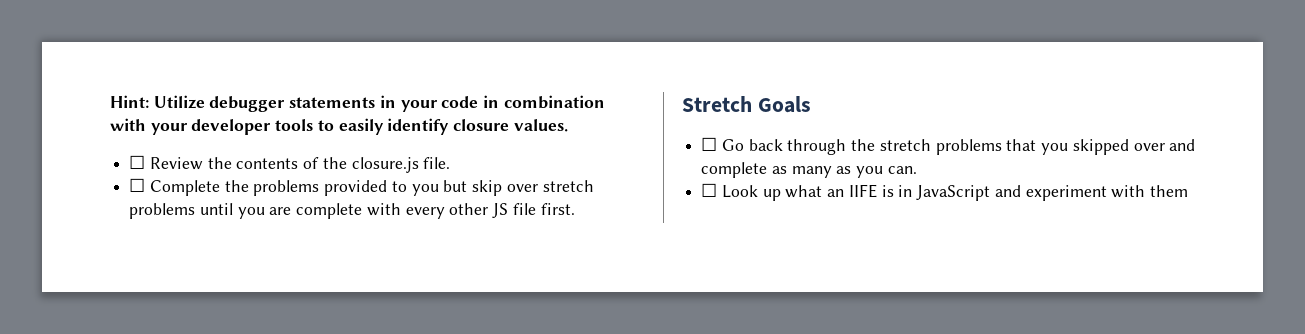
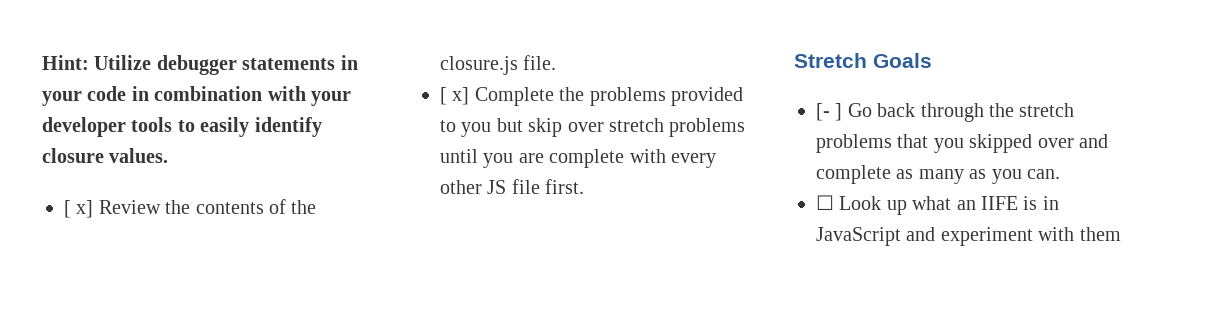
[129,155,146,169] ☐ -> [64,200,94,218] [ x]
[129,178,146,192] ☐ -> [440,87,470,105] [ x]
[701,137,718,151] ☐ -> [816,103,843,121] [- ]

